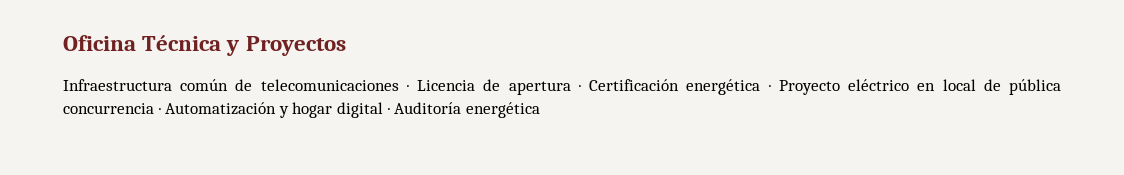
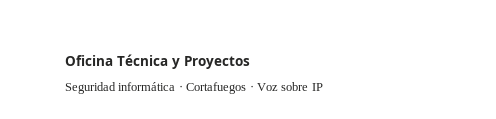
[63,79,1061,95] [63,102,540,118] Infraestructura común de telecomunicaciones · Licencia de apertura · Certificación energética · Proyecto eléctrico en local de pública concurrencia · Automatización y hogar digital · Auditoría energética -> [65,82,323,94] Seguridad informática · Cortafuegos · Voz sobre IP

